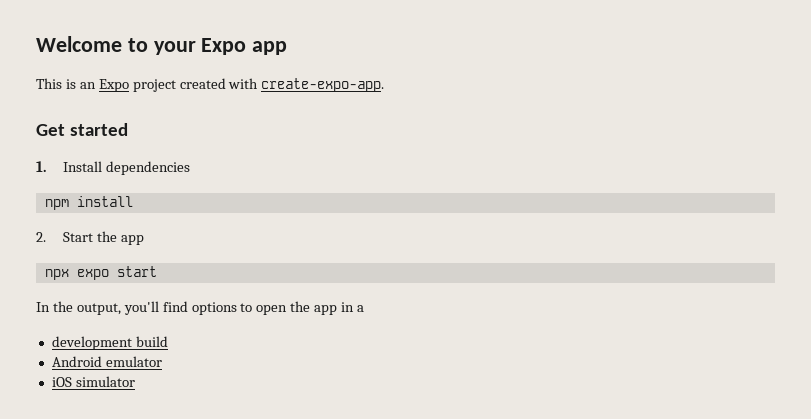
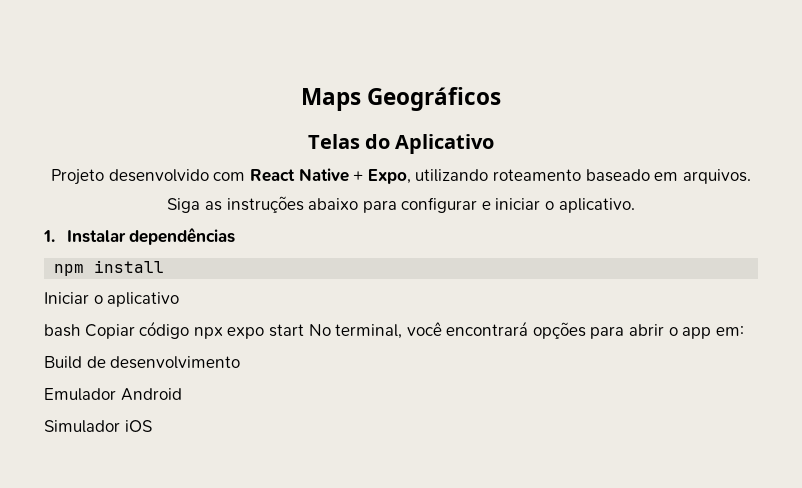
[36,36,288,55] [36,78,385,92] [36,123,129,136] Welcome to your Expo app // This is an Expo project created with create-expo-app. // Get started -> [300,87,502,111] [307,134,495,154] [51,168,751,185] [167,196,635,213] Maps Geográficos // Telas do Aplicativo // Projeto desenvolvido com React Native + Expo, utilizando roteamento baseado em arquivos. // Siga as instruções abaixo para configurar e iniciar o aplicativo.
[63,161,191,175] Install dependencies -> [66,228,236,245] Instalar dependências
[36,231,145,245] [44,266,157,280] [36,301,365,315] [51,336,168,350] [51,356,162,367] [51,376,135,387] 2. Start the app // npx expo start // In the output, you'll find options to open the app in a // development build // Android emulator // iOS simulator -> [44,292,180,307] [44,321,744,339] [44,356,241,369] [44,388,182,401] [44,420,152,433] Iniciar o aplicativo // bash Copiar código npx expo start No terminal, você encontrará opções para abrir o app em: // Build de desenvolvimento // Emulador Android // Simulador iOS

